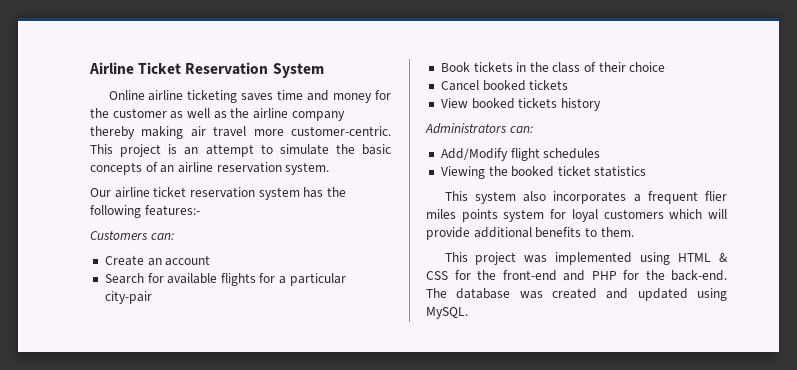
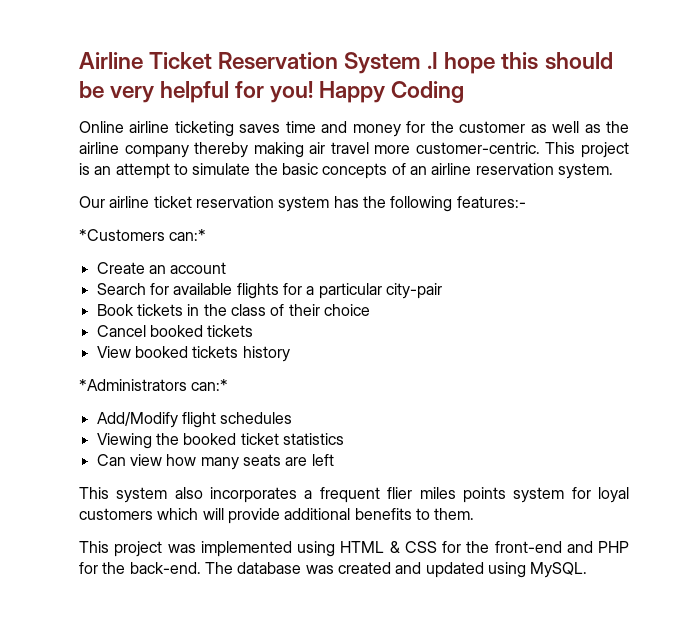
(324, 70) none -> [427,52,613,74] [79,81,465,103] .I hope this should be very helpful for you! Happy Coding
[90,230,174,240] Customers can: -> [79,229,207,241] *Customers can:*
[425,123,533,134] Administrators can: -> [79,379,229,391] *Administrators can:*
(647, 171) none -> [96,454,334,470] // Can view how many seats are left

